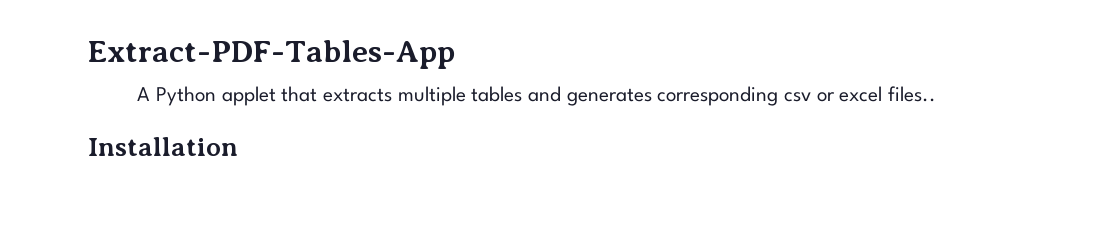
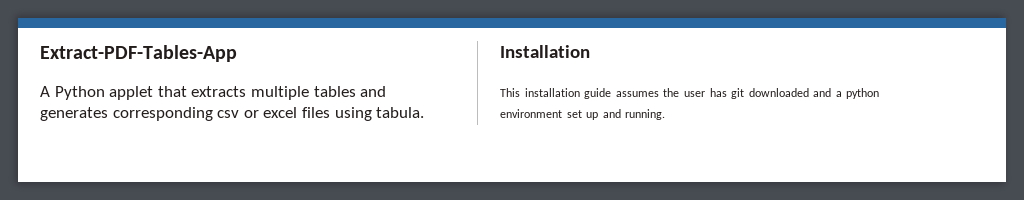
[888,86,937,102] [88,137,238,156] files.. // Installation -> [301,107,425,121] [500,45,590,58] [500,88,880,99] [500,109,666,120] files using tabula. // Installation // This installation guide assumes the user has git downloaded and a python environment set up and running.

